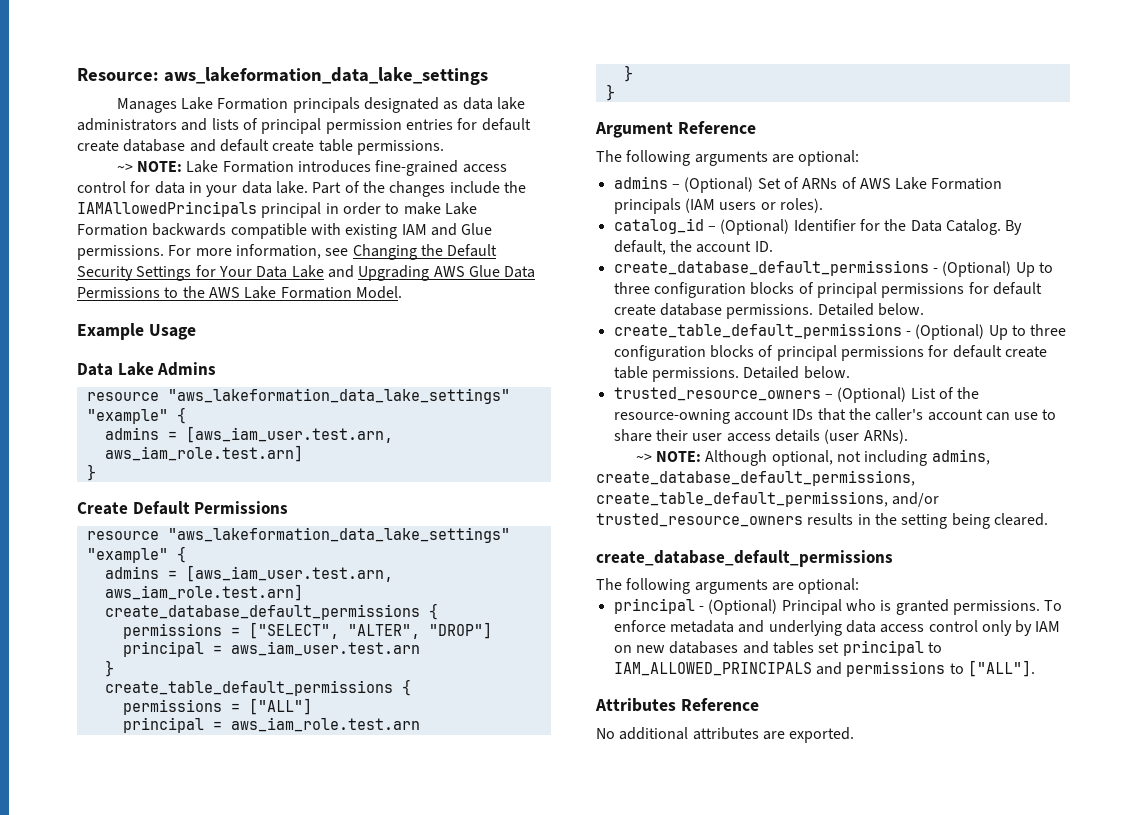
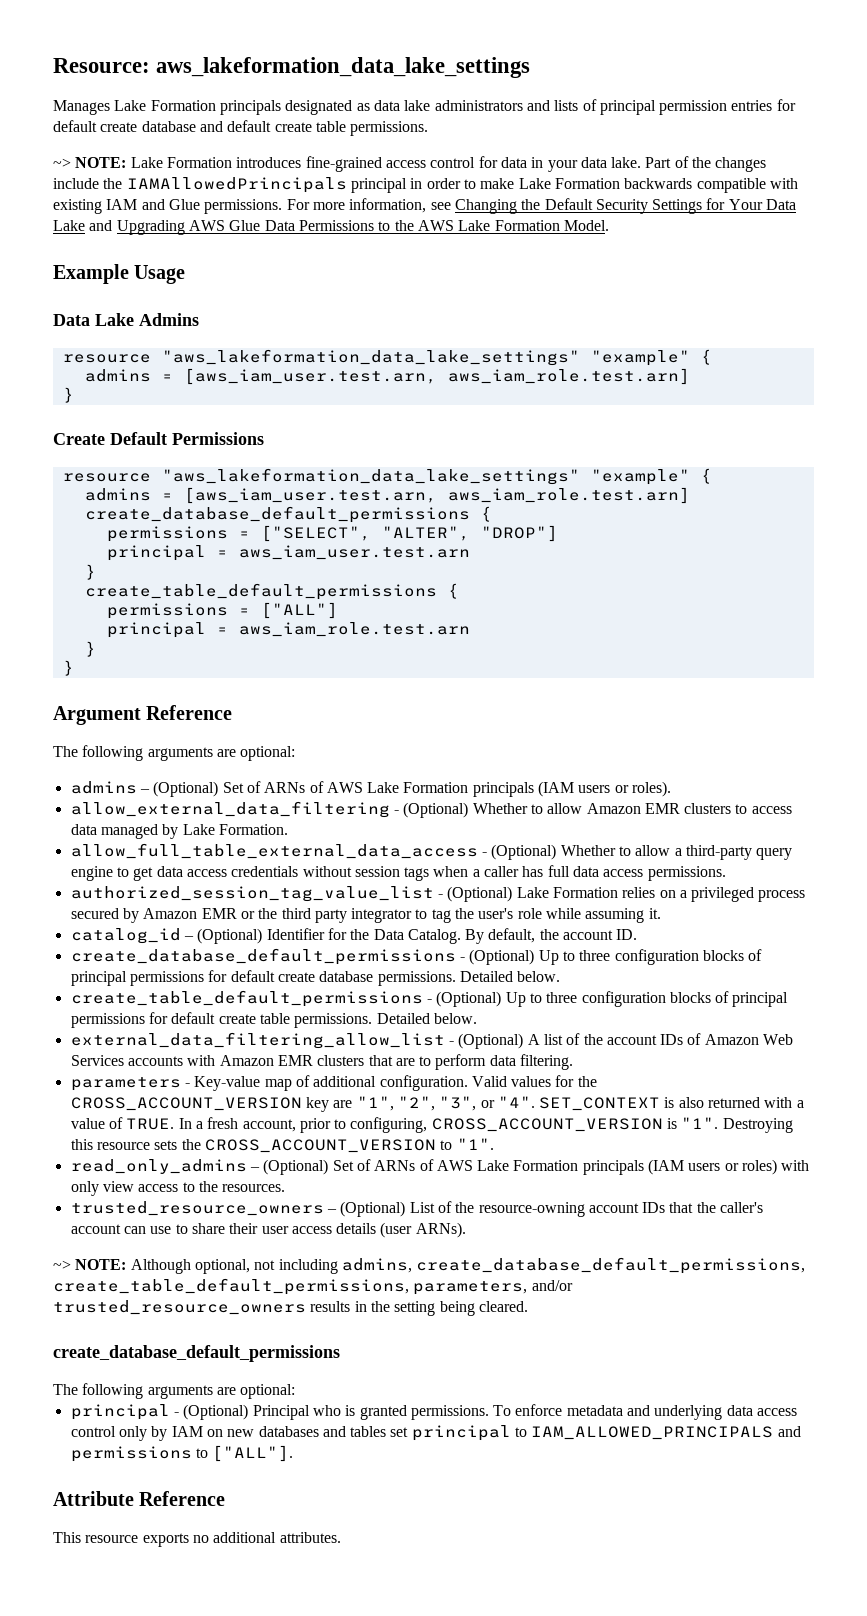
(823, 205) none -> [70,801,792,818] [70,824,288,839] [70,843,793,860] [70,865,726,881] [70,886,806,902] [70,908,661,923] // allow_external_data_filtering - (Optional) Whether to allow Amazon EMR clusters to access data managed by Lake Formation. // allow_full_table_external_data_access - (Optional) Whether to allow a third-party query engine to get data access credentials without session tags when a caller has full data access permissions. // authorized_session_tag_value_list - (Optional) Lake Formation relies on a privileged process secured by Amazon EMR or the third party integrator to tag the user's role while assuming it.
(850, 372) none -> [70,1032,794,1049] [70,1054,574,1070] [70,1075,597,1091] [70,1096,804,1112] [70,1117,793,1133] [70,1138,494,1153] [70,1159,810,1175] [70,1181,286,1196] // external_data_filtering_allow_list - (Optional) A list of the account IDs of Amazon Web Services accounts with Amazon EMR clusters that are to perform data filtering. // parameters - Key-value map of additional configuration. Valid values for the CROSS_ACCOUNT_VERSION key are "1", "2", "3", or "4". SET_CONTEXT is also returned with a value of TRUE. In a fresh account, prior to configuring, CROSS_ACCOUNT_VERSION is "1". Destroying this resource sets the CROSS_ACCOUNT_VERSION to "1". // read_only_admins – (Optional) Set of ARNs of AWS Lake Formation principals (IAM users or roles) with only view access to the resources.
(888, 499) none -> [413,1281,528,1295] parameters,
[595,698,759,712] [596,727,855,743] Attributes Reference // No additional attributes are exported. -> [53,1491,226,1506] [53,1532,341,1547] Attribute Reference // This resource exports no additional attributes.

